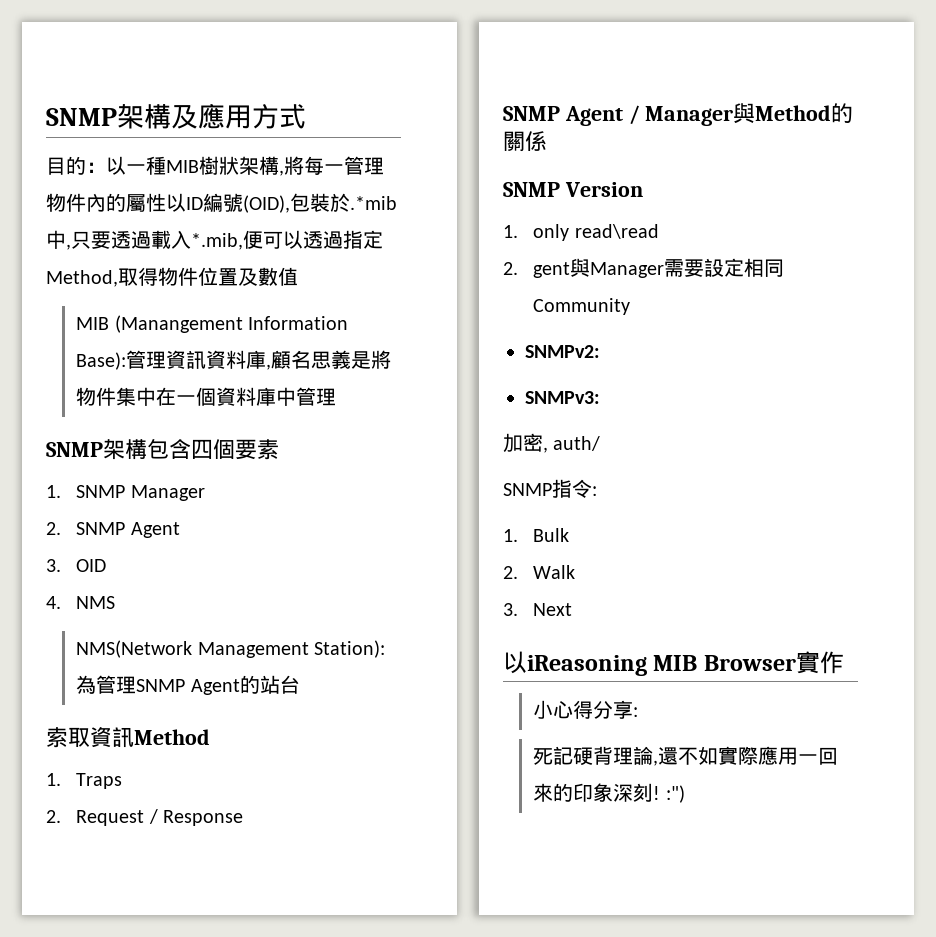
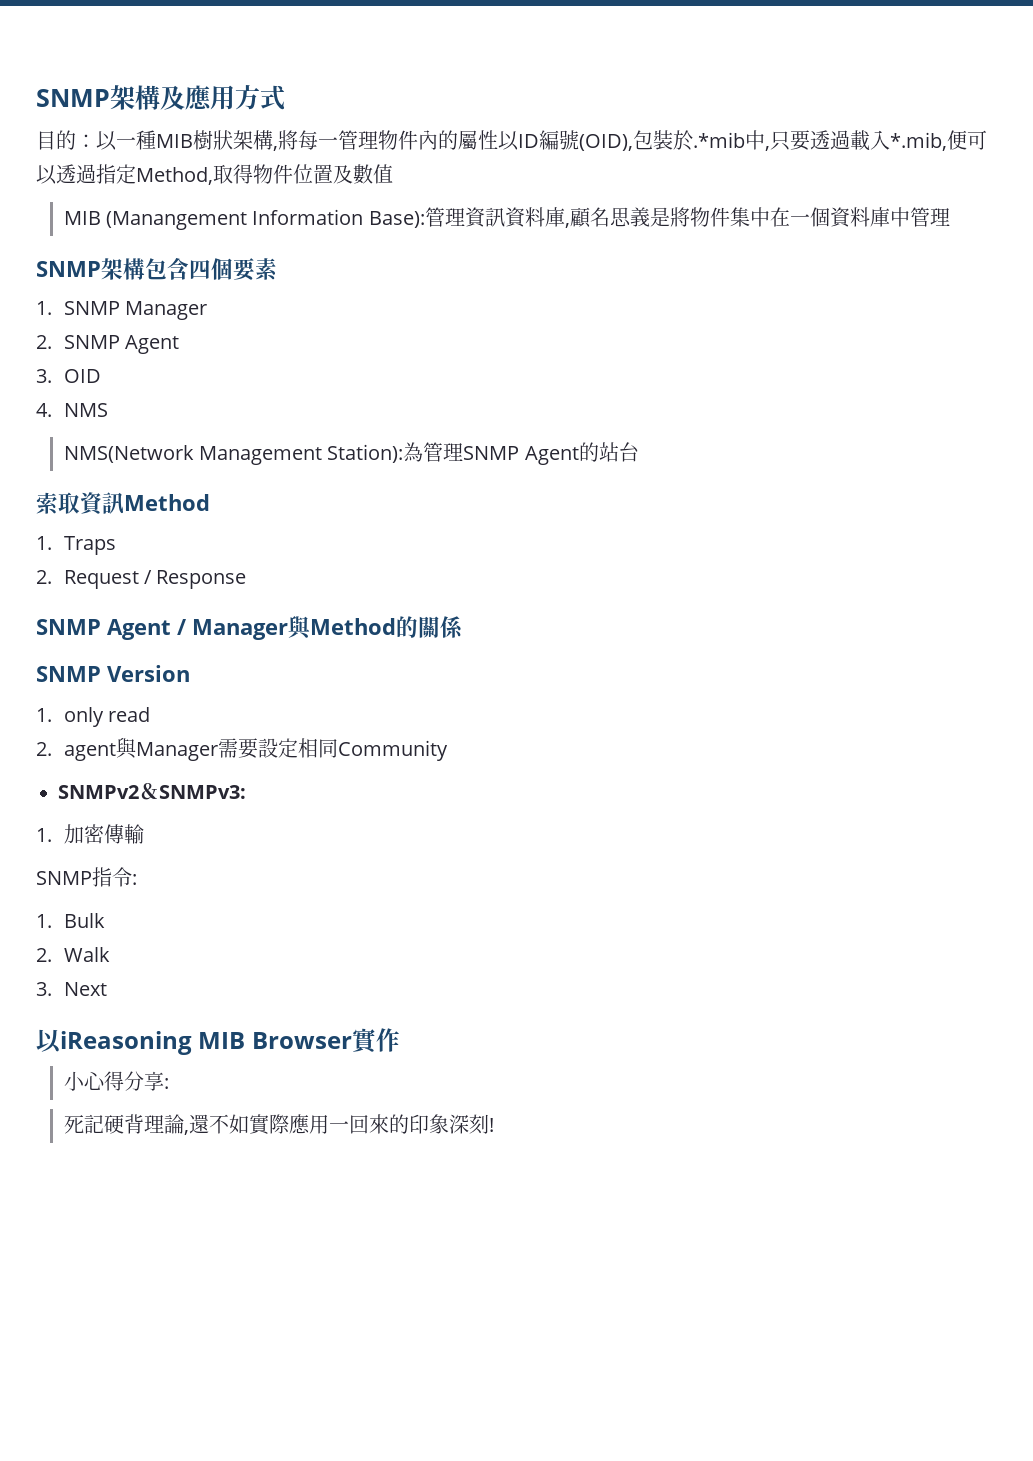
[574,224,659,239] [503,262,571,278] read\read // 2. gent -> [108,707,151,722] [36,742,116,761] read // 2. agent
[525,345,600,358] SNMPv2: // -> [58,783,159,800] SNMPv2＆
[503,433,601,453] 加密, auth/ -> [36,824,144,844] 1.加密傳輸
[665,785,685,803] :") -> (494, 1125) none

